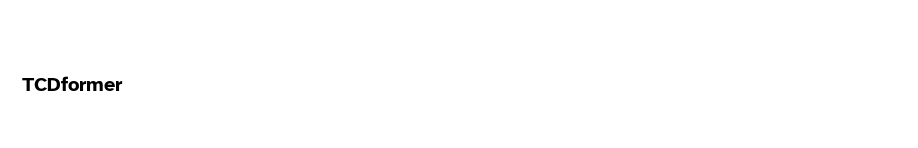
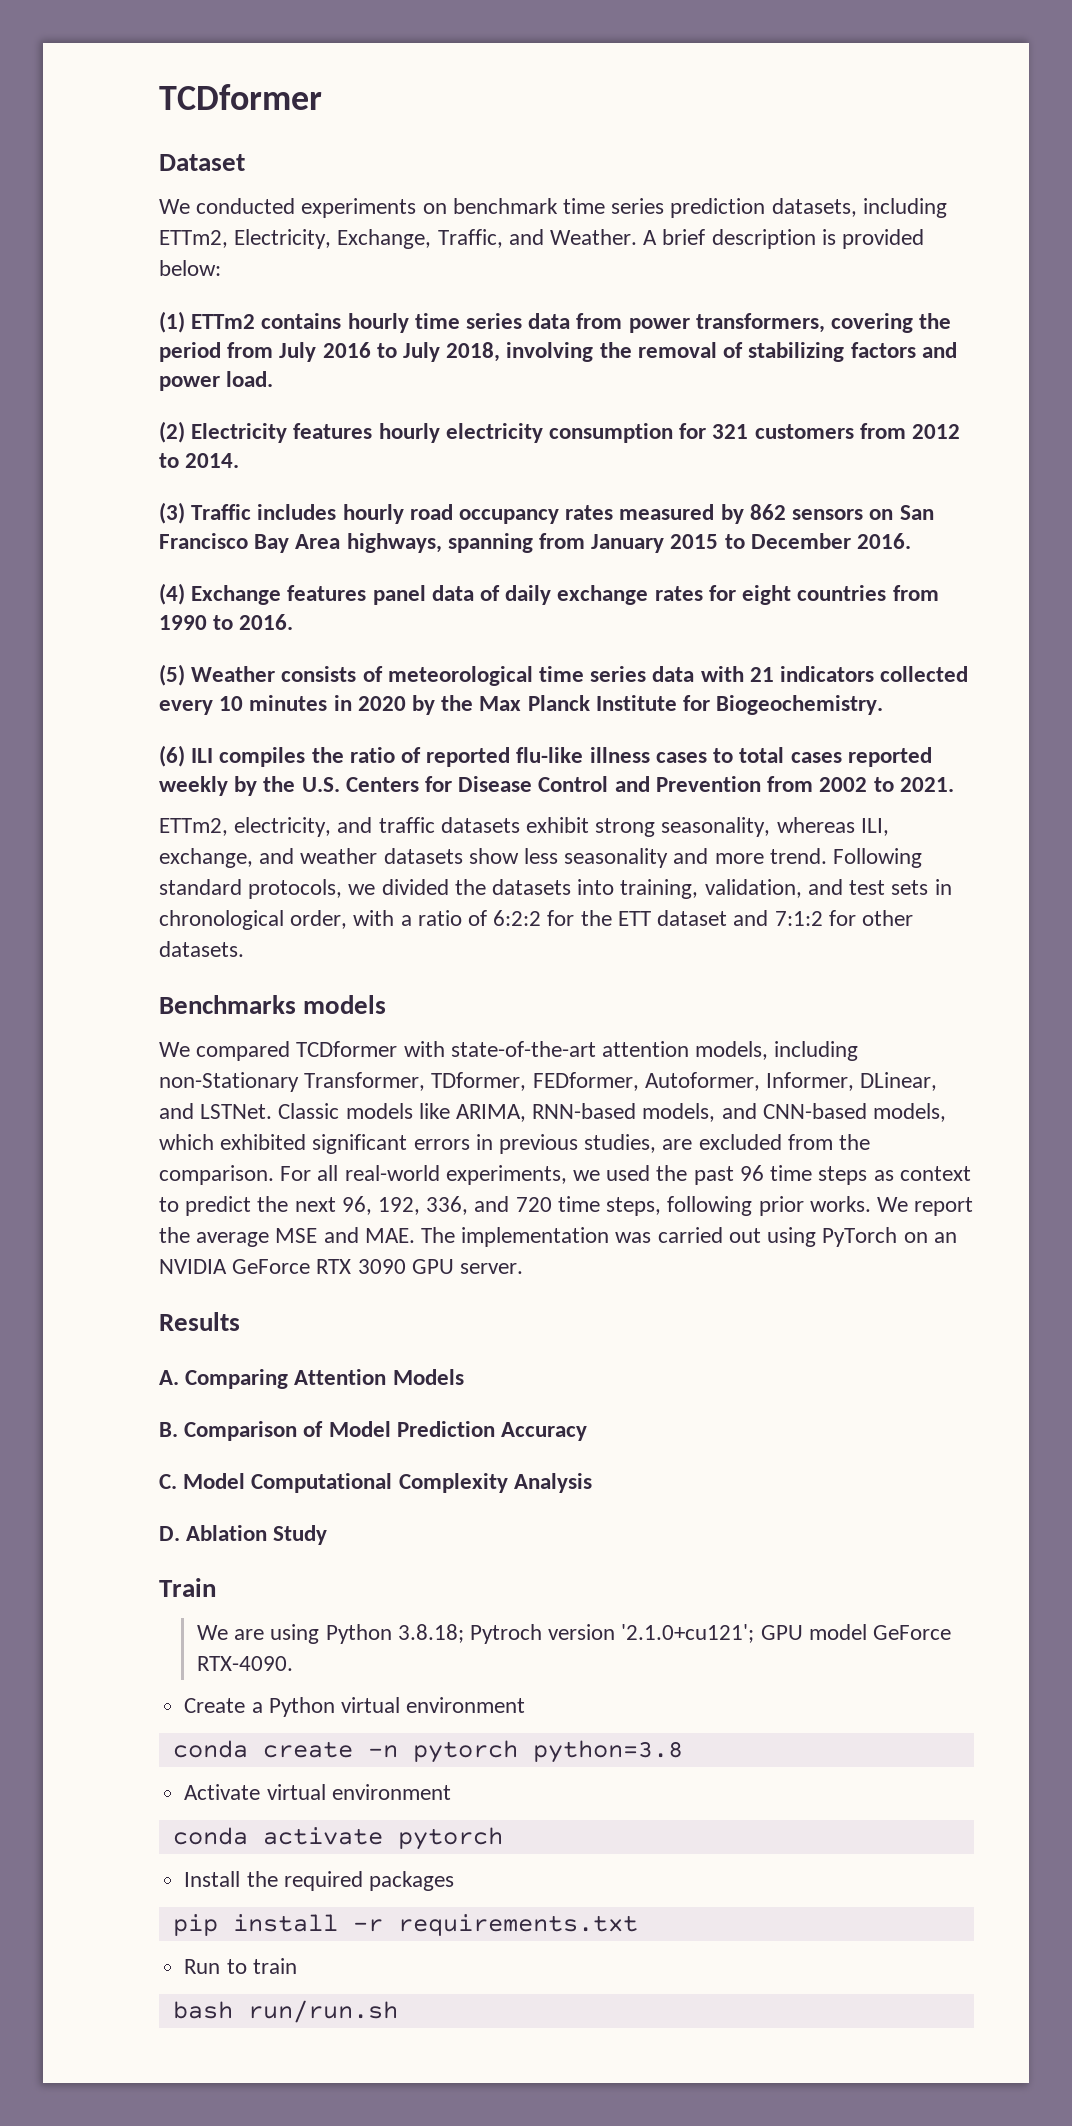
[22,76,123,91] TCDformer -> [159,84,322,110] [159,154,245,171] [159,198,947,218] [159,229,925,249] [159,260,221,276] [159,311,952,333] [159,342,957,362] [159,371,274,391] [159,421,961,443] [159,453,240,468] [159,502,934,524] [159,533,912,553] [159,583,939,605] [159,614,294,630] [159,664,969,686] [159,695,884,715] [159,745,932,767] [159,776,954,796] [159,817,889,837] [159,848,923,868] [159,879,952,899] [159,910,913,930] [159,941,244,957] [159,995,387,1014] [159,1041,859,1061] [159,1072,938,1092] [159,1103,947,1122] [159,1134,871,1154] [159,1165,971,1185] [159,1196,974,1216] [159,1227,957,1247] [159,1259,524,1274] [159,1312,240,1331] [159,1369,464,1389] [159,1421,588,1441] [159,1473,592,1493] [159,1525,328,1545] [159,1578,216,1597] [196,1624,951,1644] [196,1656,293,1671] [184,1697,526,1717] [172,1740,683,1763] [184,1784,451,1800] [172,1827,503,1850] [184,1871,454,1891] [172,1914,638,1936] [184,1958,297,1974] [172,2000,398,2023] TCDformer // Dataset // We conducted experiments on benchmark time series prediction datasets, including ETTm2, Electricity, Exchange, Traffic, and Weather. A brief description is provided below: // (1) ETTm2 contains hourly time series data from power transformers, covering the period from July 2016 to July 2018, involving the removal of stabilizing factors and power load. // (2) Electricity features hourly electricity consumption for 321 customers from 2012 to 2014. // (3) Traffic includes hourly road occupancy rates measured by 862 sensors on San Francisco Bay Area highways, spanning from January 2015 to December 2016. // (4) Exchange features panel data of daily exchange rates for eight countries from 1990 to 2016. // (5) Weather consists of meteorological time series data with 21 indicators collected every 10 minutes in 2020 by the Max Planck Institute for Biogeochemistry. // (6) ILI compiles the ratio of reported flu-like illness cases to total cases reported weekly by the U.S. Centers for Disease Control and Prevention from 2002 to 2021. // ETTm2, electricity, and traffic datasets exhibit strong seasonality, whereas ILI, exchange, and weather datasets show less seasonality and more trend. Following standard protocols, we divided the datasets into training, validation, and test sets in chronological order, with a ratio of 6:2:2 for the ETT dataset and 7:1:2 for other datasets. // Benchmarks models // We compared TCDformer with state-of-the-art attention models, including non-Stationary Transformer, TDformer, FEDformer, Autoformer, Informer, DLinear, and LSTNet. Classic models like ARIMA, RNN-based models, and CNN-based models, which exhibited significant errors in previous studies, are excluded from the comparison. For all real-world experiments, we used the past 96 time steps as context to predict the next 96, 192, 336, and 720 time steps, following prior works. We report the average MSE and MAE. The implementation was carried out using PyTorch on an NVIDIA GeForce RTX 3090 GPU server. // Results // A. Comparing Attention Models // B. Comparison of Model Prediction Accuracy // C. Model Computational Complexity Analysis // D. Ablation Study // Train // We are using Python 3.8.18; Pytroch version '2.1.0+cu121'; GPU model GeForce RTX-4090. // Create a Python virtual environment // conda create -n pytorch python=3.8 // Activate virtual environment // conda activate pytorch // Install the required packages // pip install -r requirements.txt // Run to train // bash run/run.sh

